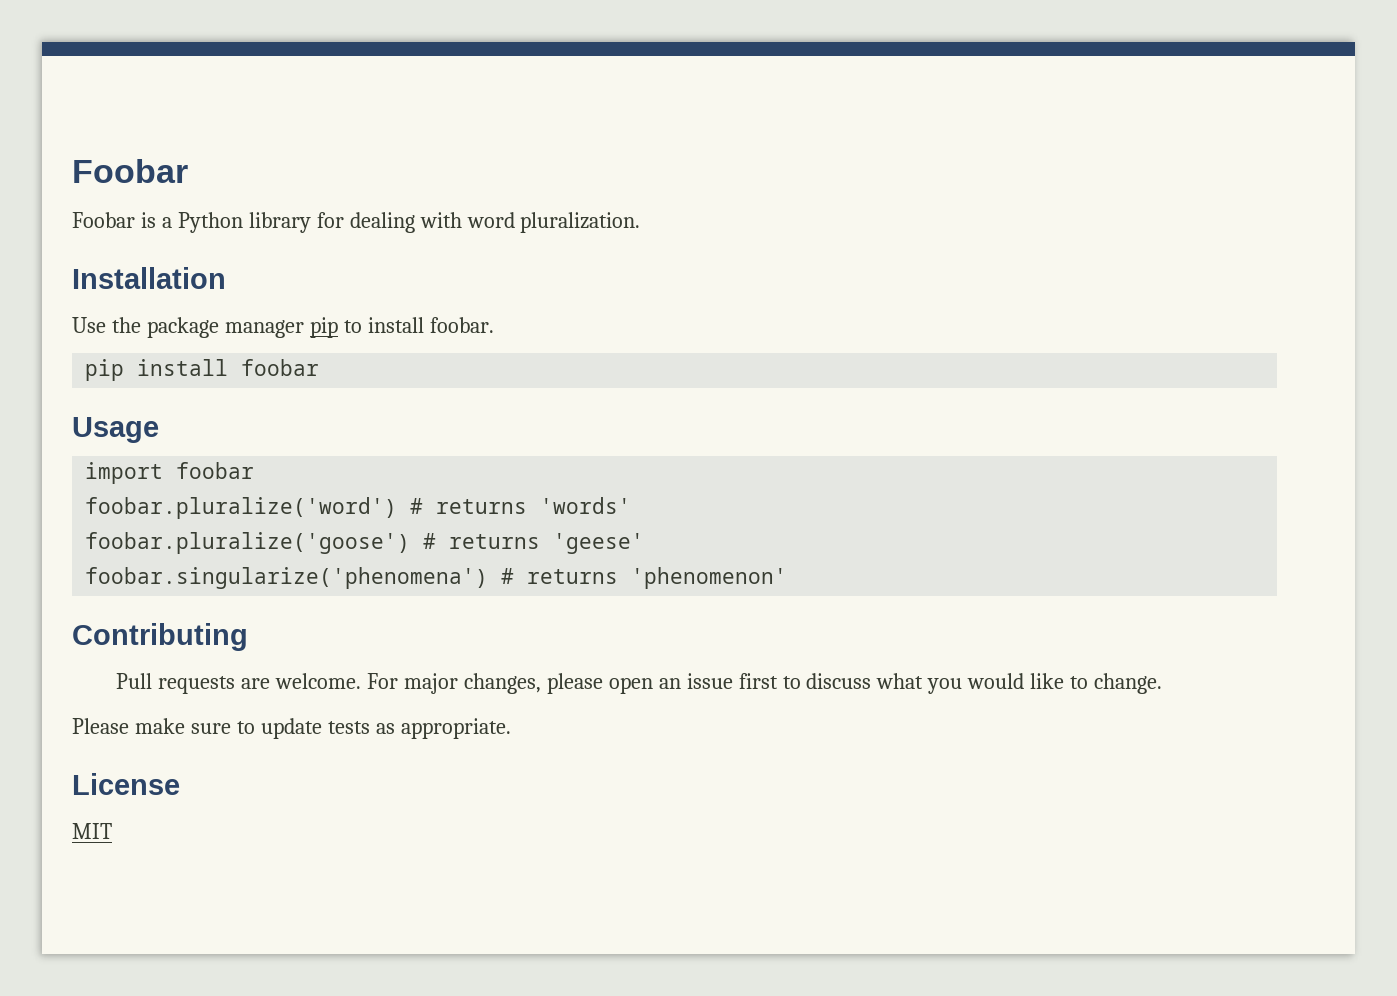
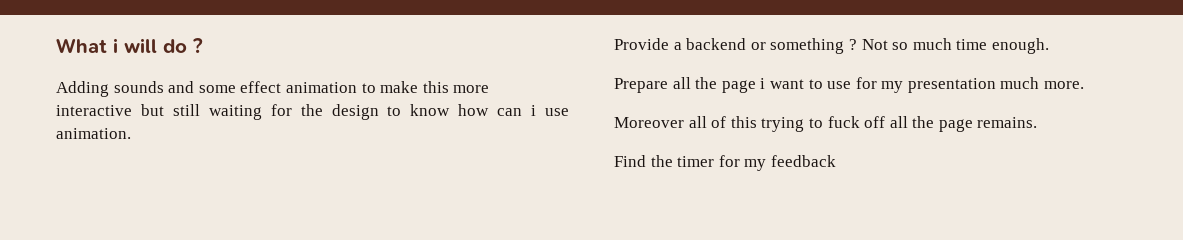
[72,159,188,183] [72,212,641,233] [72,267,226,289] [72,317,494,338] [85,359,320,381] [72,417,159,443] [85,462,255,484] [85,497,632,519] [85,532,645,554] [85,567,788,589] [72,623,248,651] [116,673,1163,694] [72,718,511,739] [72,773,180,795] [72,823,112,839] Foobar // Foobar is a Python library for dealing with word pluralization. // Installation // Use the package manager pip to install foobar. // pip install foobar // Usage // import foobar // foobar.pluralize('word') # returns 'words' // foobar.pluralize('goose') # returns 'geese' // foobar.singularize('phenomena') # returns 'phenomenon' // Contributing // Pull requests are welcome. For major changes, please open an issue first to discuss what you would like to change. // Please make sure to update tests as appropriate. // License // MIT -> [56,38,203,53] [56,81,490,97] [56,104,569,120] [56,128,131,139] [614,38,1049,54] [614,77,1085,93] [614,116,1038,132] [614,155,836,171] What i will do ? // Adding sounds and some effect animation to make this more interactive but still waiting for the design to know how can i use animation. // Provide a backend or something ? Not so much time enough. // Prepare all the page i want to use for my presentation much more. // Moreover all of this trying to fuck off all the page remains. // Find the timer for my feedback

